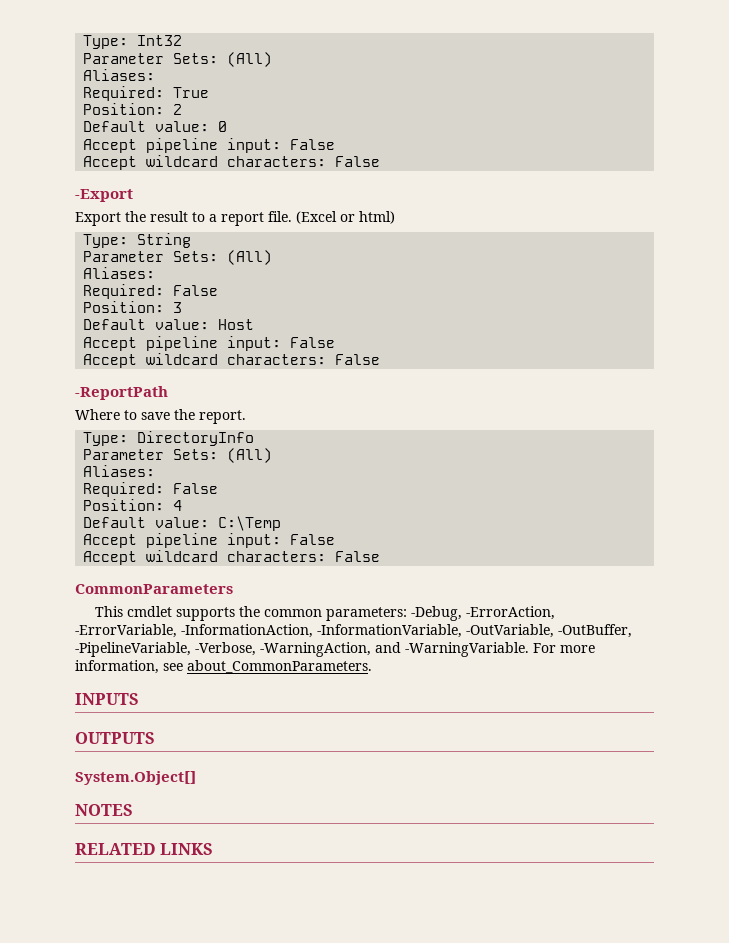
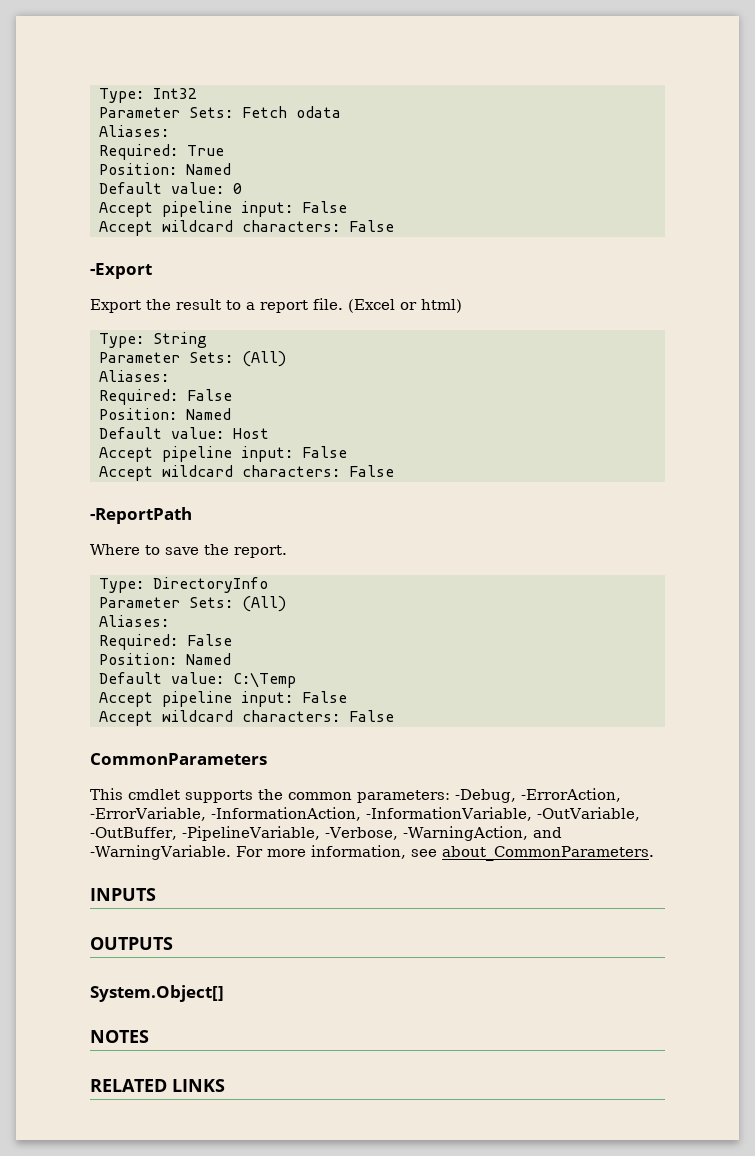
[227,52,273,67] (All) -> [242,106,341,118] Fetch odata
[173,104,183,115] 2 -> [186,163,231,175] Named
[173,302,183,313] 3 -> [186,408,231,420] Named
[173,500,183,511] 4 -> [186,653,231,665] Named

